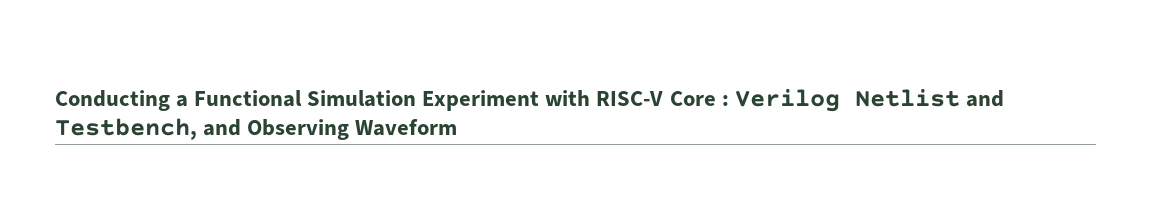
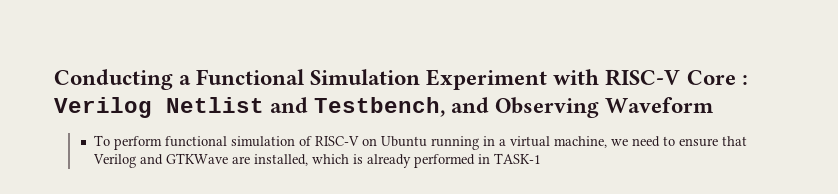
(458, 127) none -> [94,135,748,150] [93,153,542,168] // To perform functional simulation of RISC-V on Ubuntu running in a virtual machine, we need to ensure that Verilog and GTKWave are installed, which is already performed in TASK-1

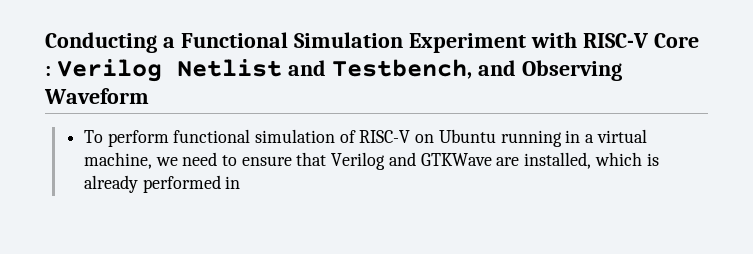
[494,153,542,164] TASK-1 -> (241, 182) none

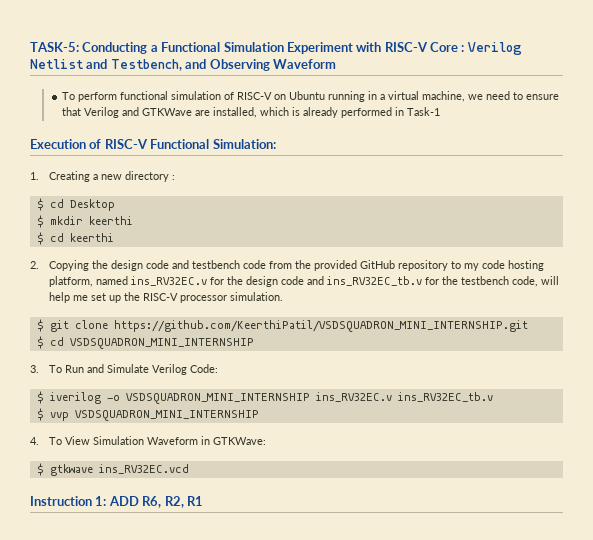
(45, 42) none -> [30,42,79,52] TASK-5:
(241, 182) none -> [406,107,440,116] [30,139,276,149] [30,171,176,182] [36,198,115,211] [36,215,133,228] [36,232,114,245] [30,260,545,271] [49,276,560,287] [49,292,284,303] [36,319,528,332] [36,336,254,349] [30,364,219,375] [36,391,493,404] [36,408,259,421] [30,436,267,445] [36,463,189,476] [30,496,203,508] Task-1 // Execution of RISC-V Functional Simulation: // 1. Creating a new directory : // $ cd Desktop // $ mkdir keerthi // $ cd keerthi // 2. Copying the design code and testbench code from the provided GitHub repository to my code hosting platform, named ins_RV32EC.v for the design code and ins_RV32EC_tb.v for the testbench code, will help me set up the RISC-V processor simulation. // $ git clone https://github.com/KeerthiPatil/VSDSQUADRON_MINI_INTERNSHIP.git // $ cd VSDSQUADRON_MINI_INTERNSHIP // 3. To Run and Simulate Verilog Code: // $ iverilog -o VSDSQUADRON_MINI_INTERNSHIP ins_RV32EC.v ins_RV32EC_tb.v // $ vvp VSDSQUADRON_MINI_INTERNSHIP // 4. To View Simulation Waveform in GTKWave: // $ gtkwave ins_RV32EC.vcd // Instruction 1: ADD R6, R2, R1

